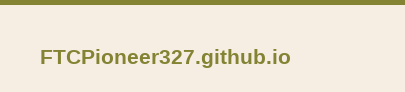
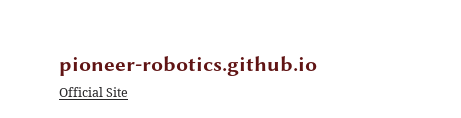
[40,49,291,68] FTCPioneer327.github.io -> [59,56,317,76] [59,87,129,97] pioneer-robotics.github.io // Official Site

